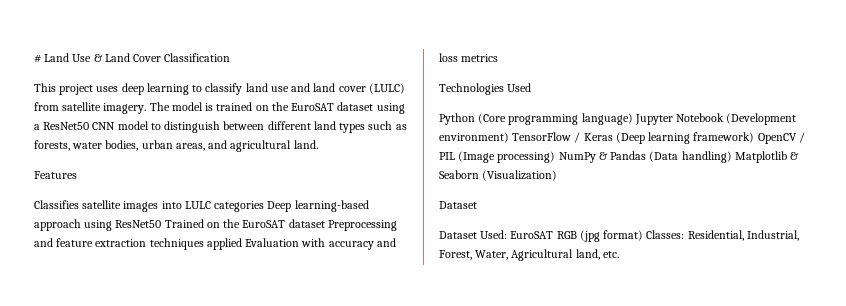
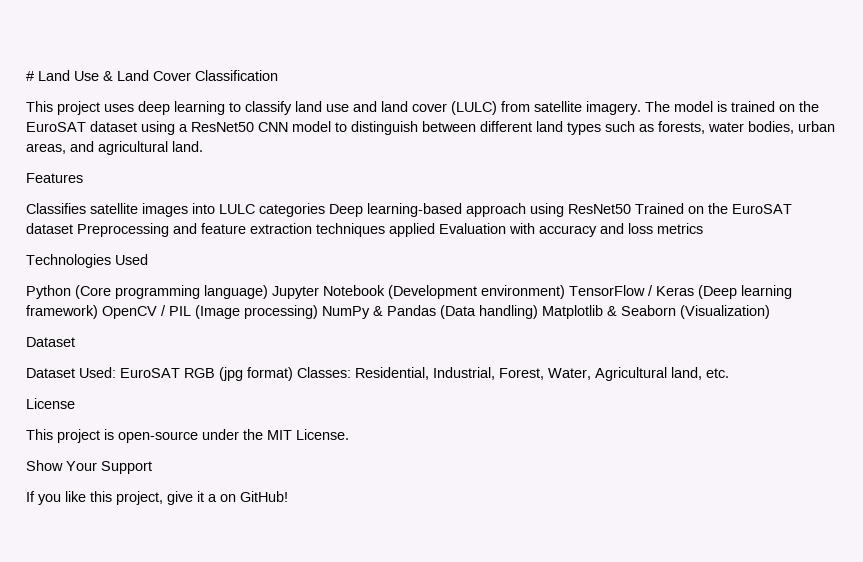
(619, 254) none -> [26,398,75,409] [26,429,349,443] [26,460,152,474] [26,491,288,505] // License // This project is open-source under the MIT License. // Show Your Support // If you like this project, give it a on GitHub!

